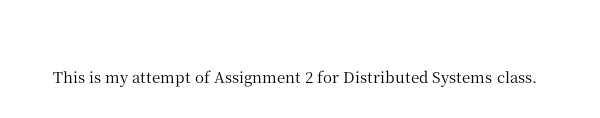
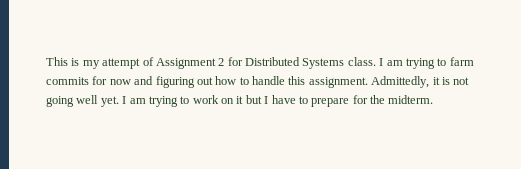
(537, 77) none -> [379,57,474,69] [46,76,470,88] [46,95,434,107] I am trying to farm commits for now and figuring out how to handle this assignment. Admittedly, it is not going well yet. I am trying to work on it but I have to prepare for the midterm.

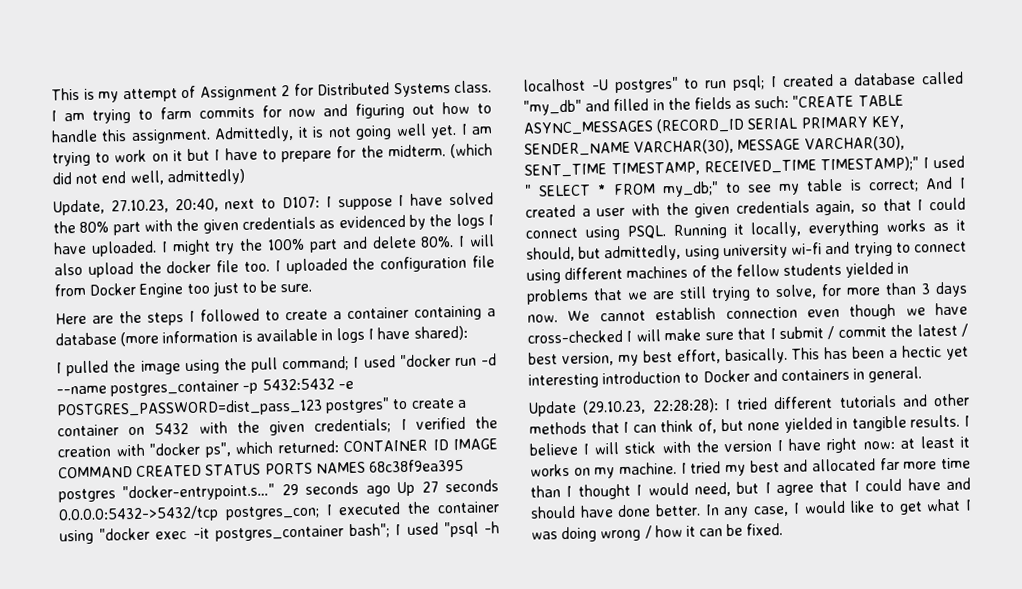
(434, 99) none -> [449,143,493,159] [52,168,245,186] [53,192,495,216] [53,213,494,236] [53,234,495,257] [54,255,496,278] [54,280,313,298] [55,305,496,326] [55,325,468,347] [56,353,498,377] [56,378,354,397] [56,397,467,419] [57,416,499,437] [57,438,498,458] [58,458,464,479] [58,479,500,503] [58,501,501,524] [59,521,501,545] [523,71,964,94] [523,94,904,116] [523,115,905,136] [524,135,905,157] [524,155,965,178] [524,176,966,198] [525,197,966,218] [525,219,967,241] [526,241,967,262] [526,261,910,284] [526,281,968,305] [527,302,968,323] [527,323,968,344] [528,345,970,367] [528,366,923,389] [528,393,970,417] [529,414,970,435] [529,435,970,456] [530,457,971,479] [530,477,971,500] [530,498,972,519] [531,523,784,543] (which did not end well, admittedly) // Update, 27.10.23, 20:40, next to D107: I suppose I have solved the 80% part with the given credentials as evidenced by the logs I have uploaded. I might try the 100% part and delete 80%. I will also upload the docker file too. I uploaded the configuration file from Docker Engine too just to be sure. // Here are the steps I followed to create a container containing a database (more information is available in logs I have shared): // I pulled the image using the pull command; I used "docker run -d --name postgres_container -p 5432:5432 -e POSTGRES_PASSWORD=dist_pass_123 postgres" to create a container on 5432 with the given credentials; I verified the creation with "docker ps", which returned: CONTAINER ID IMAGE COMMAND CREATED STATUS PORTS NAMES 68c38f9ea395 postgres "docker-entrypoint.s…" 29 seconds ago Up 27 seconds 0.0.0.0:5432->5432/tcp postgres_con; I executed the container using "docker exec -it postgres_container bash"; I used "psql -h localhost -U postgres" to run psql; I created a database called "my_db" and filled in the fields as such: "CREATE TABLE ASYNC_MESSAGES (RECORD_ID SERIAL PRIMARY KEY, SENDER_NAME VARCHAR(30), MESSAGE VARCHAR(30), SENT_TIME TIMESTAMP, RECEIVED_TIME TIMESTAMP);" I used " SELECT * FROM my_db;" to see my table is correct; And I created a user with the given credentials again, so that I could connect using PSQL. Running it locally, everything works as it should, but admittedly, using university wi-fi and trying to connect using different machines of the fellow students yielded in problems that we are still trying to solve, for more than 3 days now. We cannot establish connection even though we have cross-checked I will make sure that I submit / commit the latest / best version, my best effort, basically. This has been a hectic yet interesting introduction to Docker and containers in general. // Update (29.10.23, 22:28:28): I tried different tutorials and other methods that I can think of, but none yielded in tangible results. I believe I will stick with the version I have right now: at least it works on my machine. I tried my best and allocated far more time than I thought I would need, but I agree that I could have and should have done better. In any case, I would like to get what I was doing wrong / how it can be fixed.

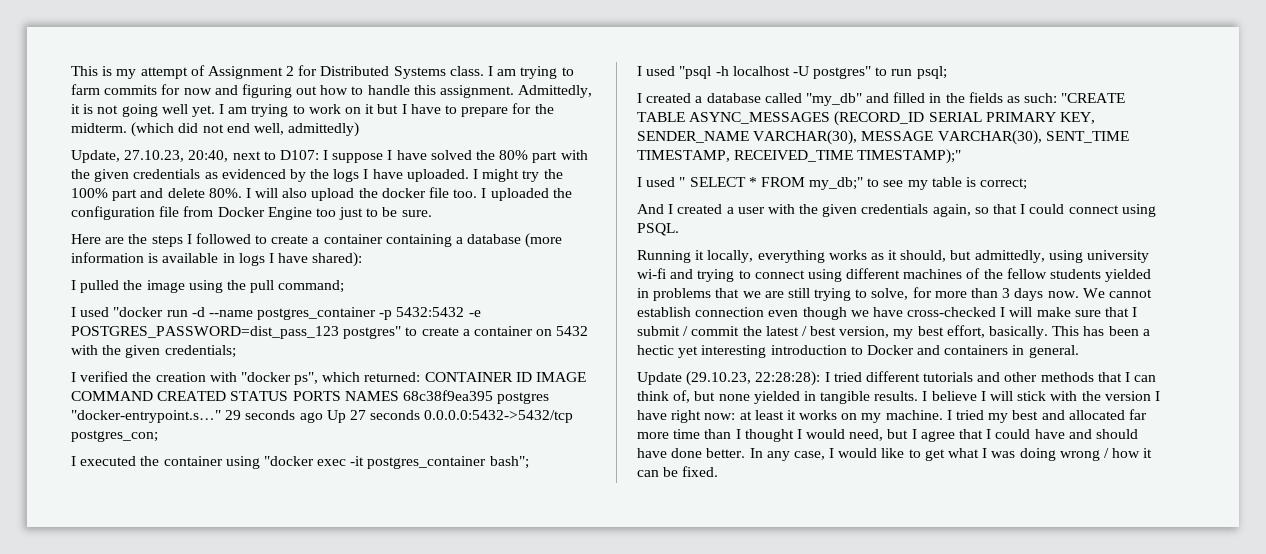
(350, 364) none -> (345, 286) //
(392, 426) none -> (236, 351) //
(320, 513) none -> (158, 436) //
(391, 531) none -> (529, 462) //
(765, 83) none -> (947, 72) //
(920, 164) none -> (962, 156) //
(919, 186) none -> (1028, 184) //
(666, 232) none -> (679, 229) //

